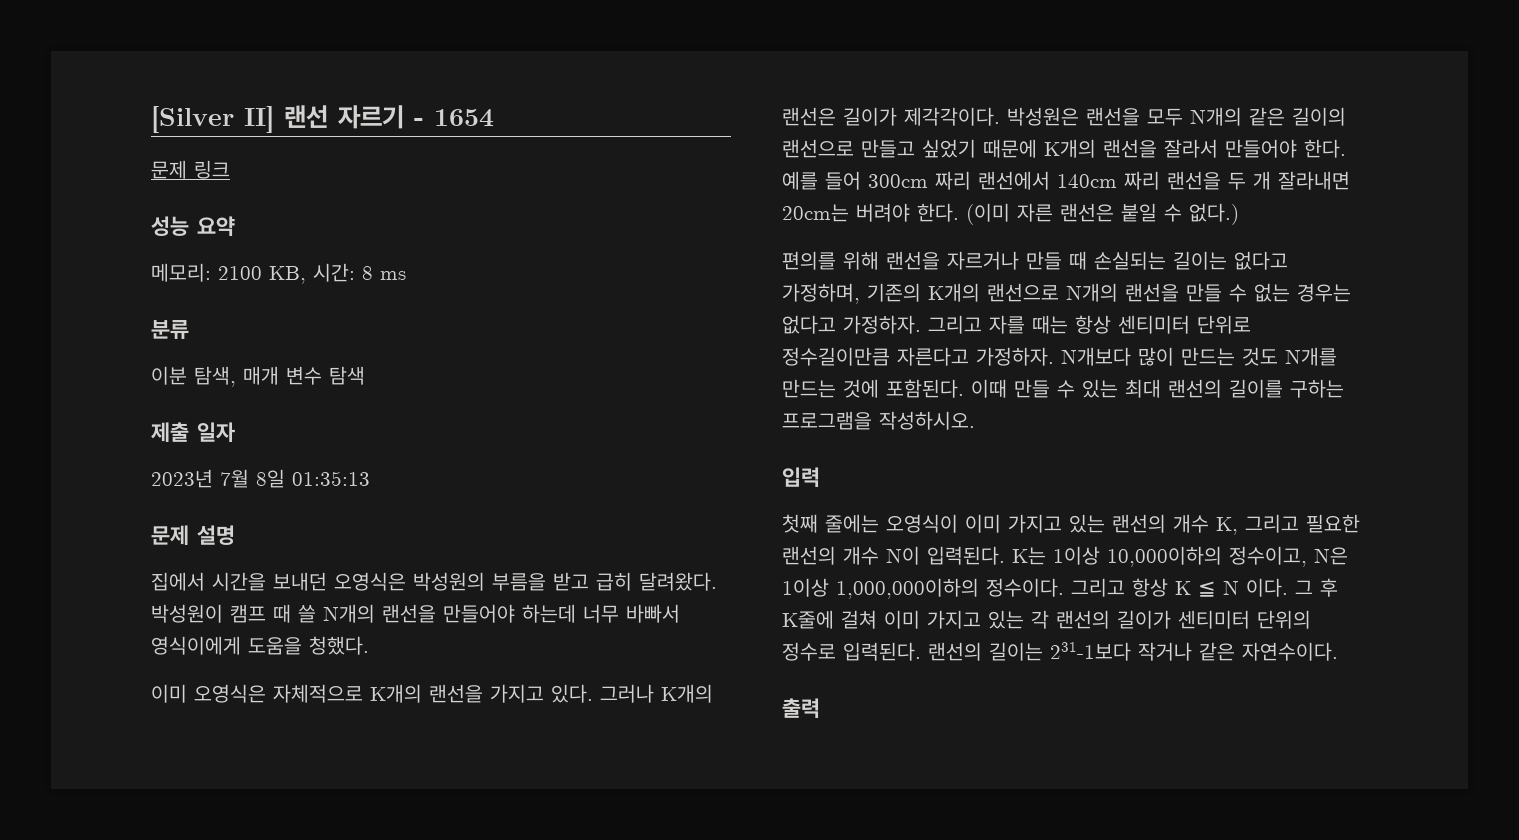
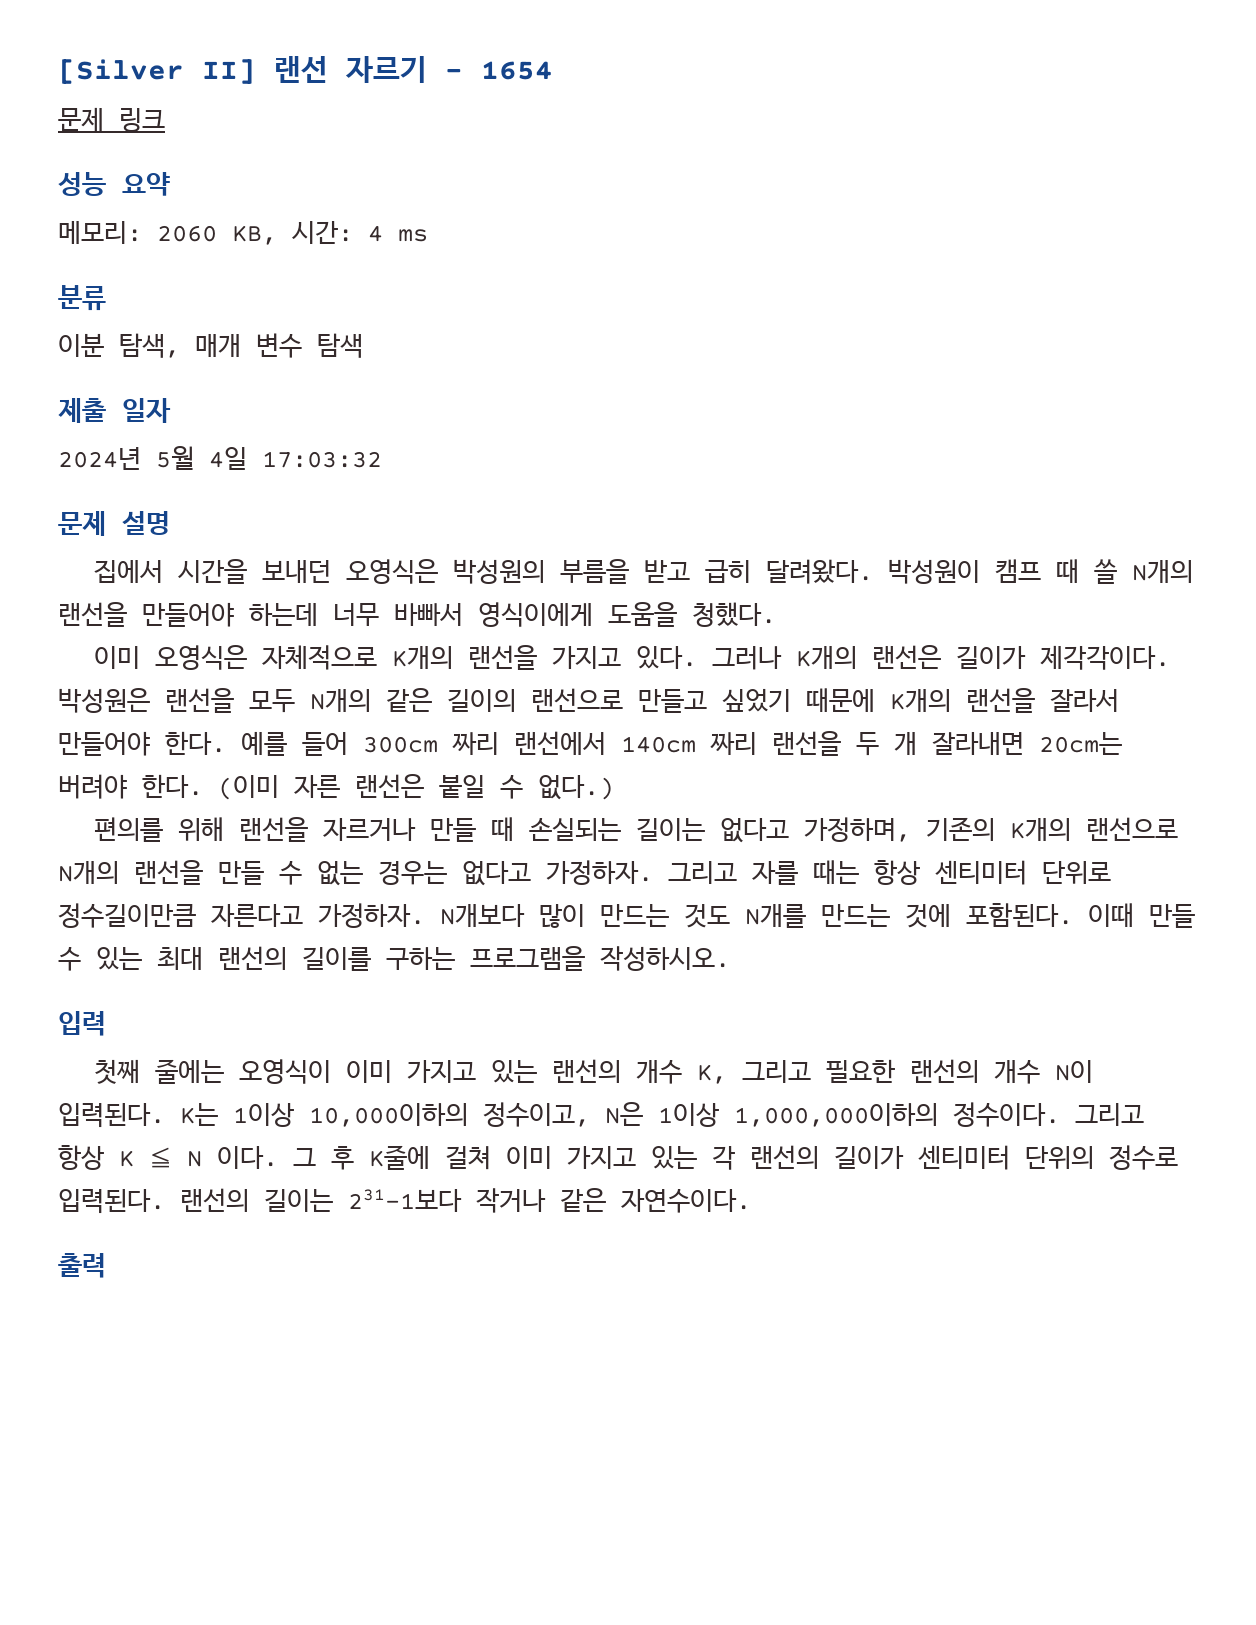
[218,266,262,280] 2100 -> [157,225,217,242] 2060
[362,266,373,280] 8 -> [368,225,383,242] 4
[151,469,370,488] 2023년 7월 8일 01:35:13 -> [58,446,382,470] 2024년 5월 4일 17:03:32

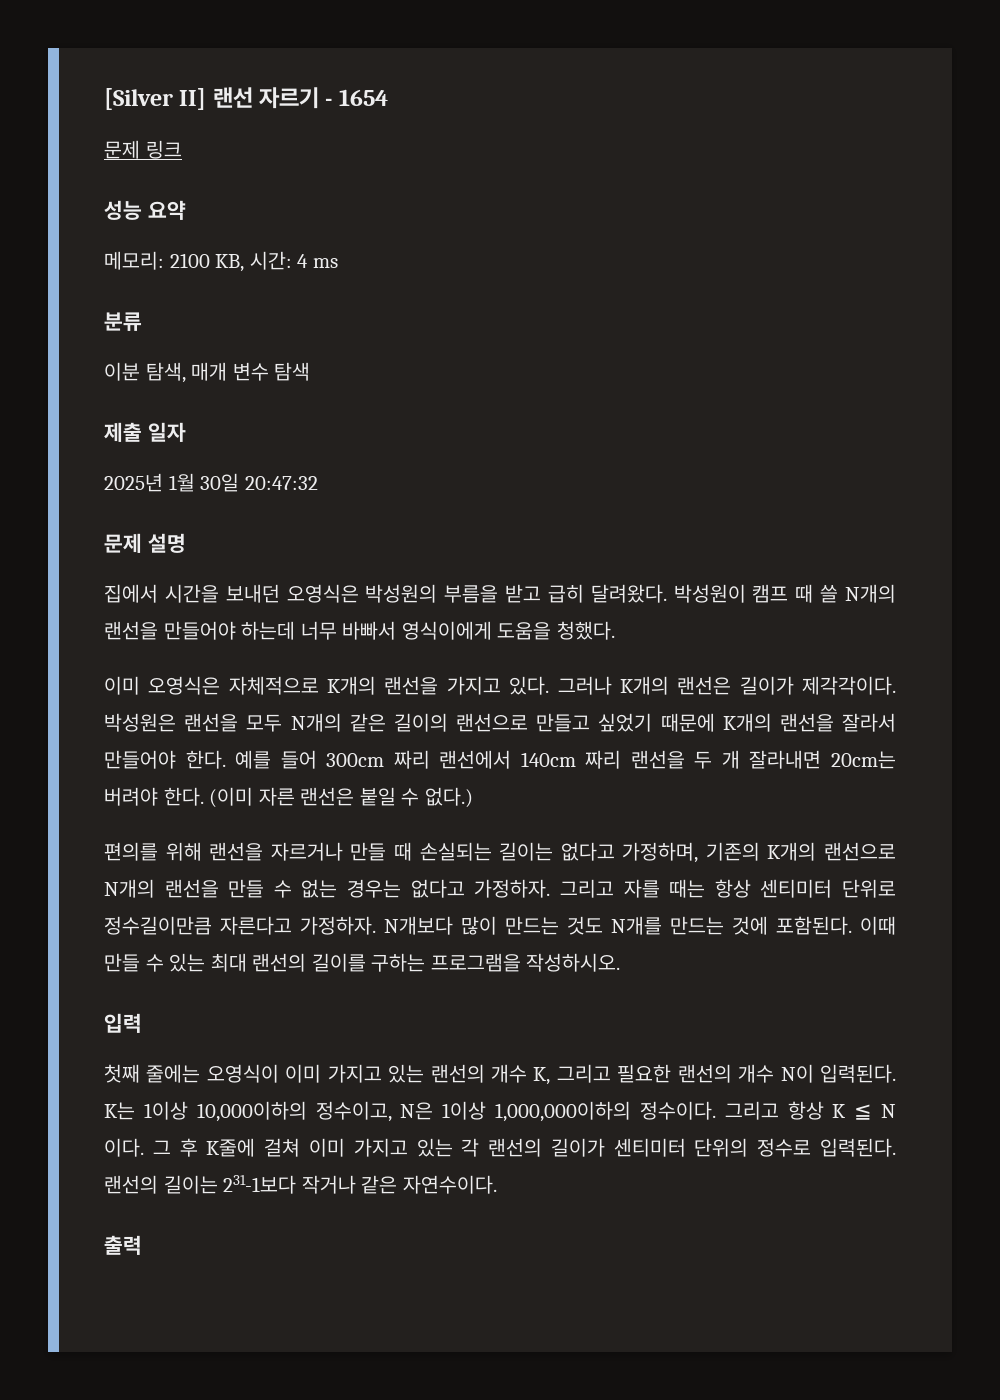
[157,225,217,242] 2060 -> [169,253,210,268] 2100
[58,446,382,470] 2024년 5월 4일 17:03:32 -> [104,473,318,492] 2025년 1월 30일 20:47:32

